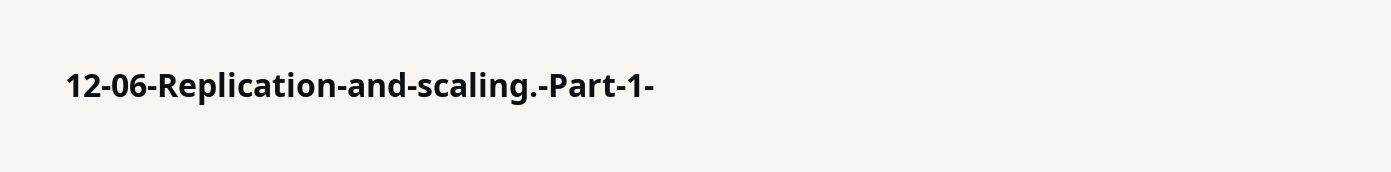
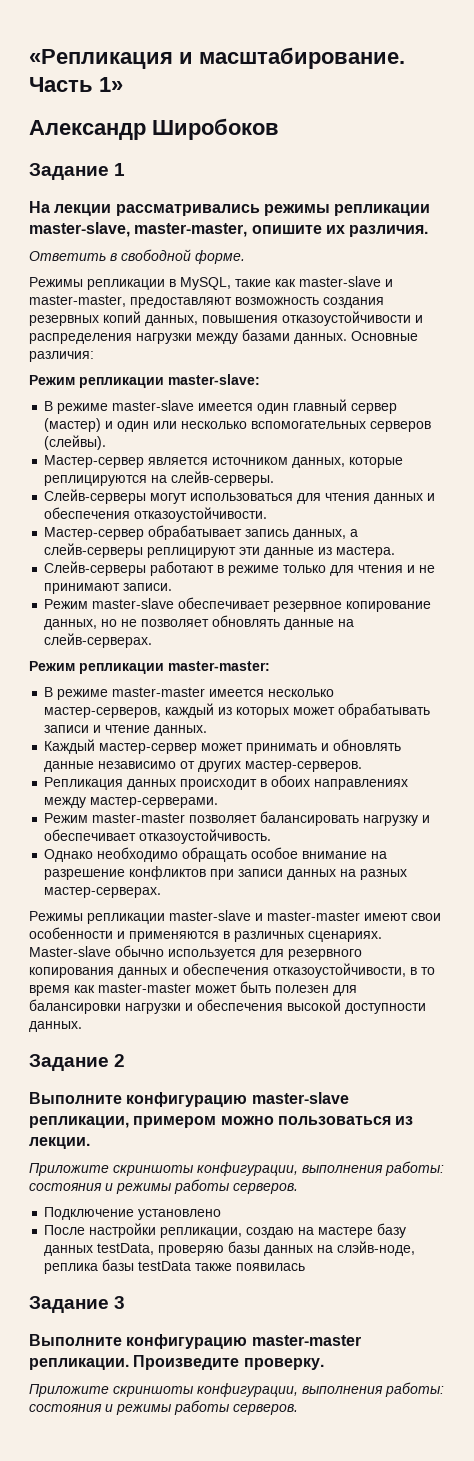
[65,72,654,105] 12-06-Replication-and-scaling.-Part-1- -> [29,47,405,69] [29,77,123,92] [29,118,279,140] [29,163,126,180] [29,201,431,216] [29,222,429,237] [29,249,245,264] [29,276,393,290] [29,295,384,308] [29,311,423,326] [29,329,418,344] [29,351,94,362] [29,374,260,388] [44,399,398,414] [44,418,432,432] [44,435,107,450] [44,455,404,468] [44,471,275,486] [44,489,436,504] [44,507,268,522] [44,525,359,540] [44,543,396,558] [44,561,436,576] [44,583,173,594] [44,597,432,612] [44,615,355,630] [44,633,153,648] [29,661,270,674] [44,687,335,700] [44,703,431,718] [44,725,208,736] [44,739,402,754] [44,761,363,772] [44,775,409,790] [44,797,219,808] [44,811,431,826] [44,829,272,844] [44,847,388,862] [44,866,408,880] [44,887,162,898] [29,910,441,924] [29,927,382,942] [29,945,362,960] [29,963,435,978] [29,981,357,996] [29,999,426,1014] [29,1021,82,1032] [29,1054,126,1071] [29,1092,349,1107] [29,1116,414,1128] [29,1137,90,1149] [29,1161,444,1176] [29,1179,298,1194] [44,1207,222,1220] [44,1223,407,1238] [44,1241,416,1256] [44,1259,306,1274] [29,1296,126,1313] [29,1334,361,1349] [29,1355,324,1370] [29,1382,444,1397] [29,1400,298,1415] «Репликация и масштабирование. Часть 1» // Александр Широбоков // Задание 1 // На лекции рассматривались режимы репликации master-slave, master-master, опишите их различия. // Ответить в свободной форме. // Режимы репликации в MySQL, такие как master-slave и master-master, предоставляют возможность создания резервных копий данных, повышения отказоустойчивости и распределения нагрузки между базами данных. Основные различия: // Режим репликации master-slave: // В режиме master-slave имеется один главный сервер (мастер) и один или несколько вспомогательных серверов (слейвы). // Мастер-сервер является источником данных, которые реплицируются на слейв-серверы. // Слейв-серверы могут использоваться для чтения данных и обеспечения отказоустойчивости. // Мастер-сервер обрабатывает запись данных, а слейв-серверы реплицируют эти данные из мастера. // Слейв-серверы работают в режиме только для чтения и не принимают записи. // Режим master-slave обеспечивает резервное копирование данных, но не позволяет обновлять данные на слейв-серверах. // Режим репликации master-master: // В режиме master-master имеется несколько мастер-серверов, каждый из которых может обрабатывать записи и чтение данных. // Каждый мастер-сервер может принимать и обновлять данные независимо от других мастер-серверов. // Репликация данных происходит в обоих направлениях между мастер-серверами. // Режим master-master позволяет балансировать нагрузку и обеспечивает отказоустойчивость. // Однако необходимо обращать особое внимание на разрешение конфликтов при записи данных на разных мастер-серверах. // Режимы репликации master-slave и master-master имеют свои особенности и применяются в различных сценариях. Master-slave обычно используется для резервного копирования данных и обеспечения отказоустойчивости, в то время как master-master может быть полезен для балансировки нагрузки и обеспечения высокой доступности данных. // Задание 2 // Выполните конфигурацию master-slave репликации, примером можно пользоваться из лекции. // Приложите скриншоты конфигурации, выполнения работы: состояния и режимы работы серверов. // Подключение установлено // После настройки репликации, создаю на мастере базу данных testData, проверяю базы данных на слэйв-ноде, реплика базы testData также появилась // Задание 3 // Выполните конфигурацию master-master репликации. Произведите проверку. // Приложите скриншоты конфигурации, выполнения работы: состояния и режимы работы серверов.

